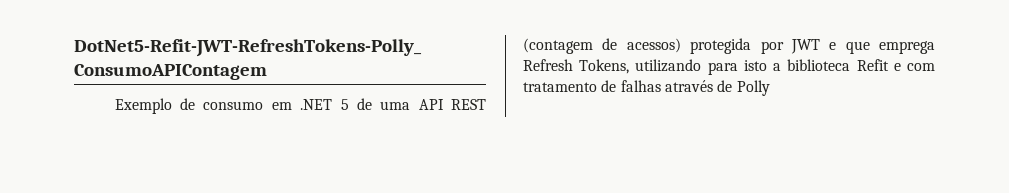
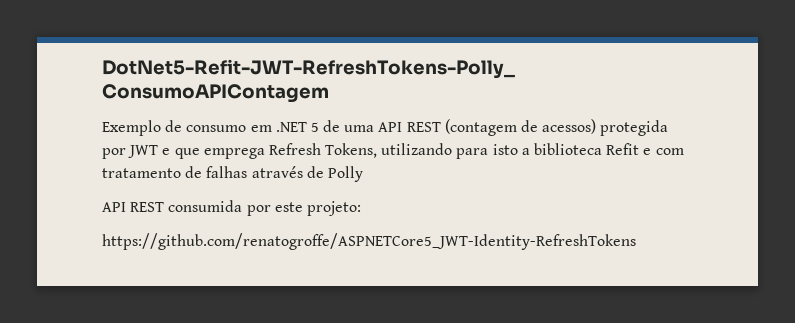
(770, 88) none -> [102,200,361,216] [102,233,636,250] // API REST consumida por este projeto: // https://github.com/renatogroffe/ASPNETCore5_JWT-Identity-RefreshTokens

